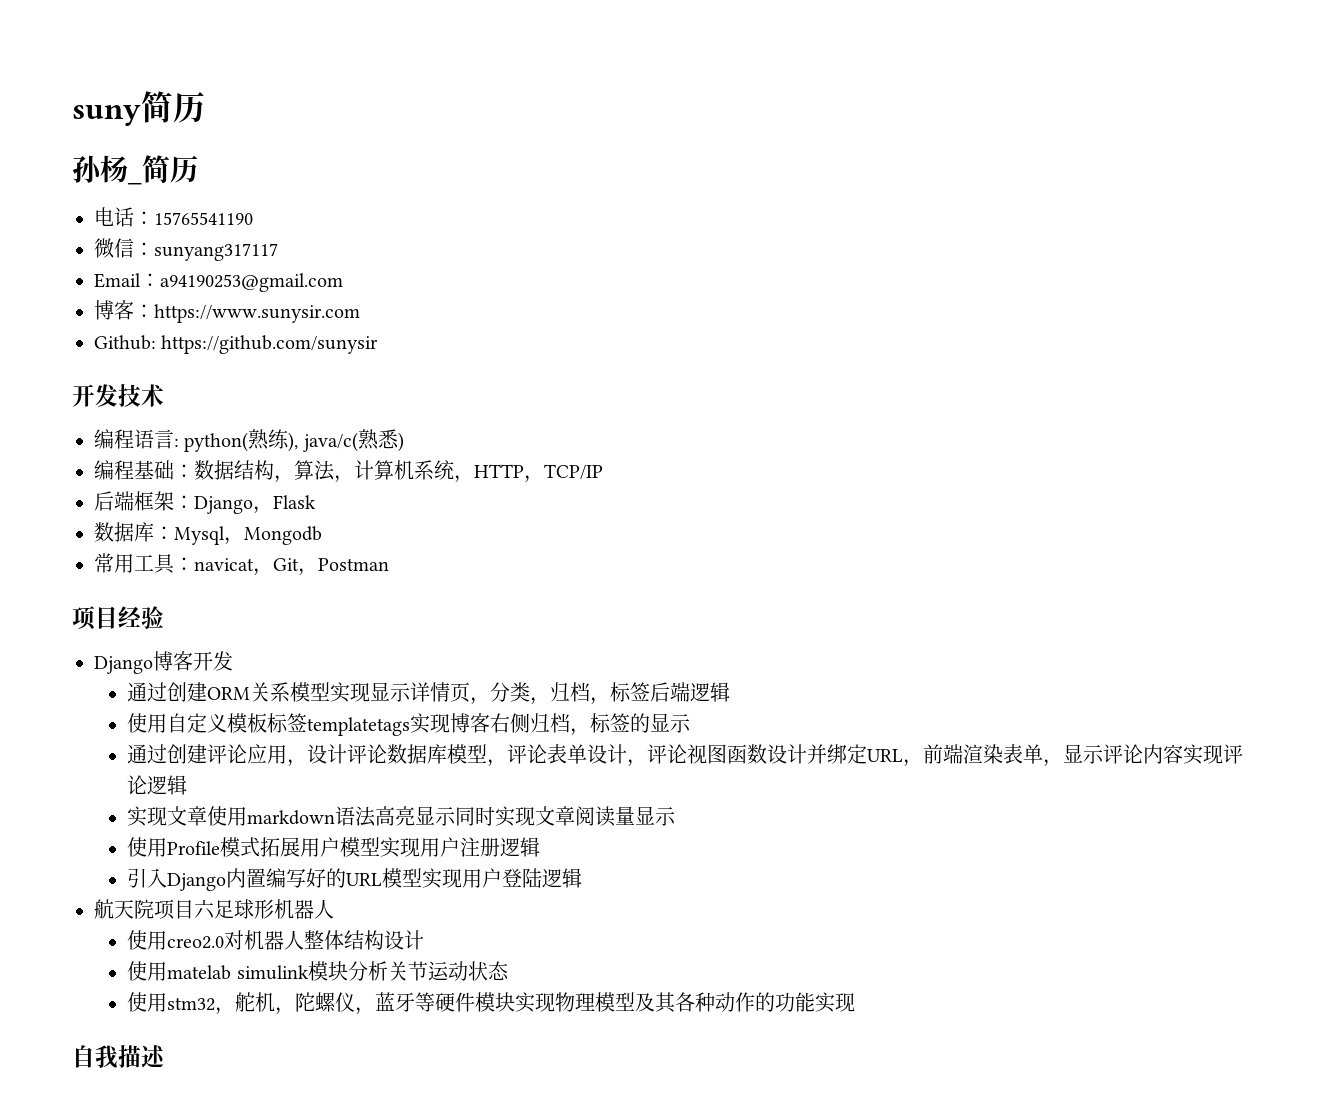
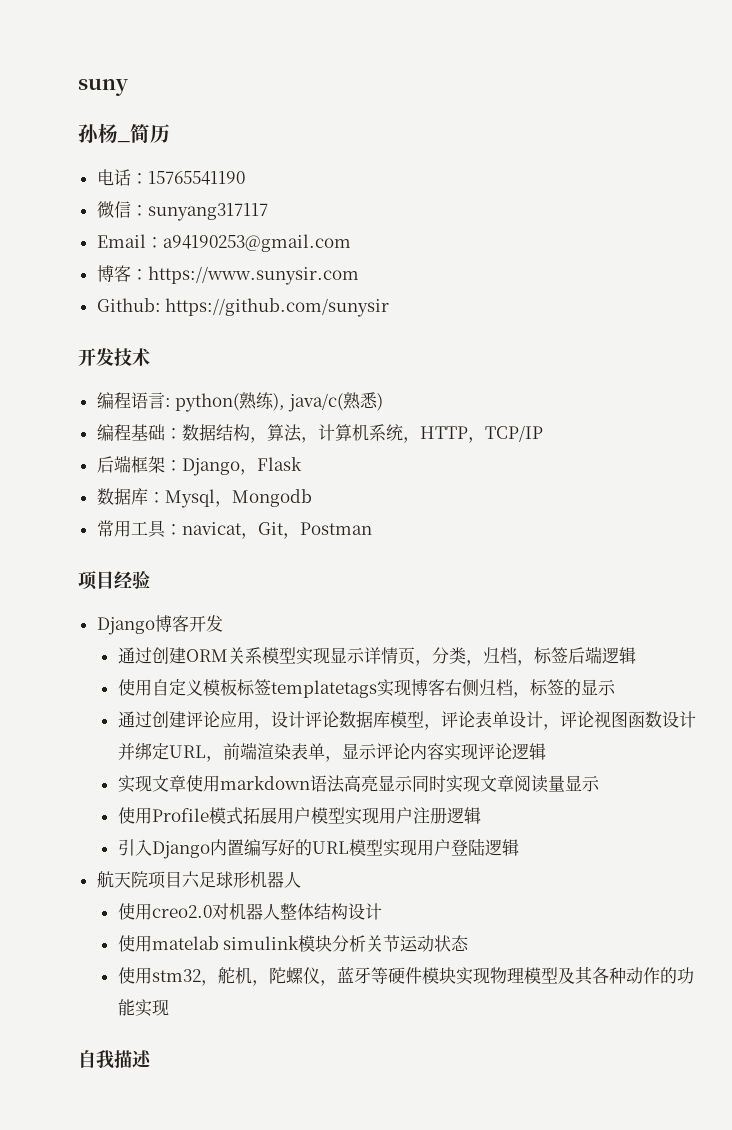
[141,91,205,123] 简历 -> (128, 87) none

